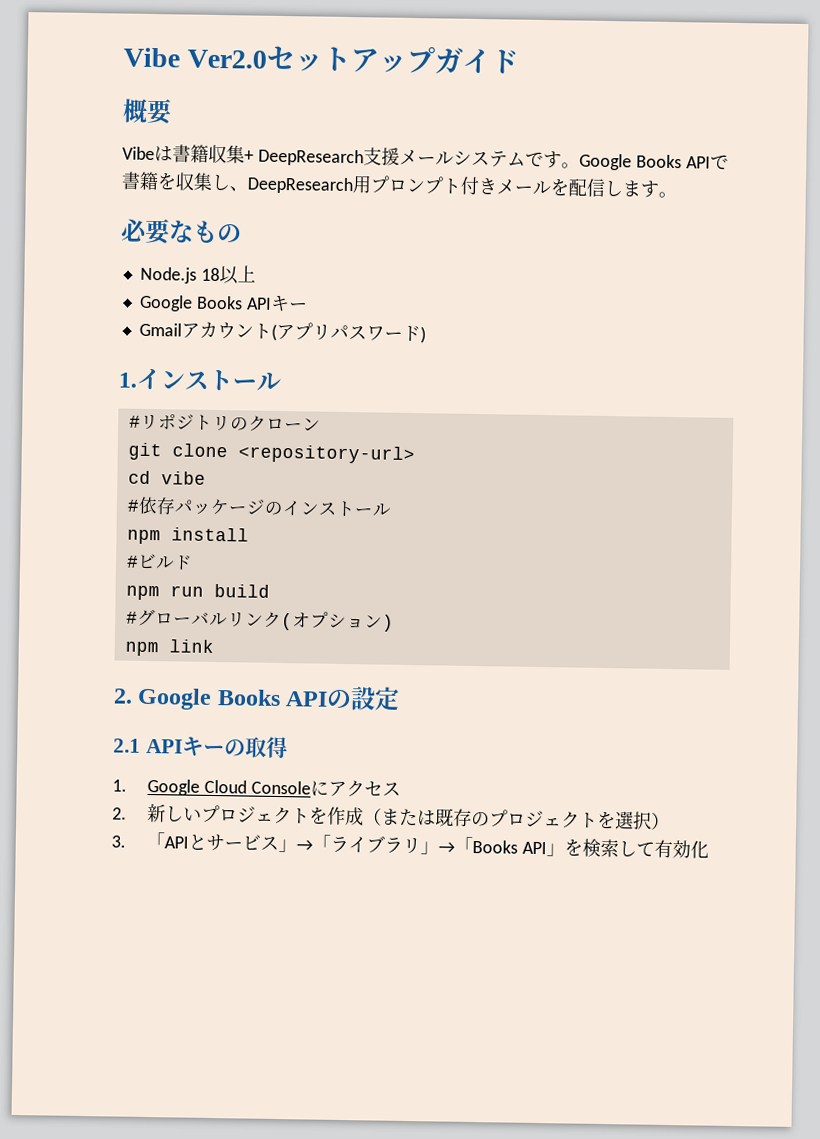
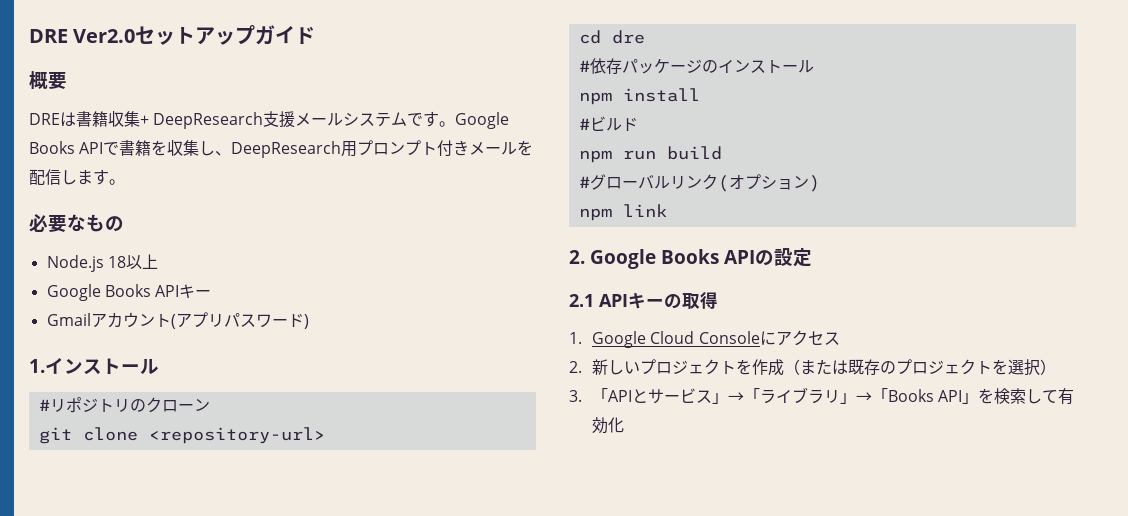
[123,47,180,68] Vibe -> [29,29,68,43] DRE
[122,146,155,161] Vibe -> [29,113,60,125] DRE
[160,471,206,485] vibe -> [611,30,645,44] dre

